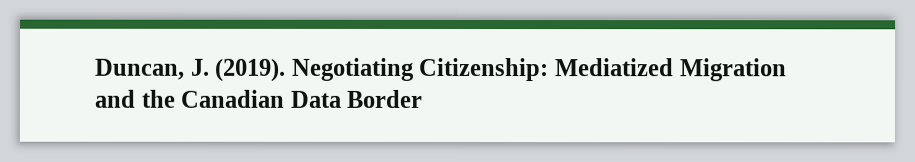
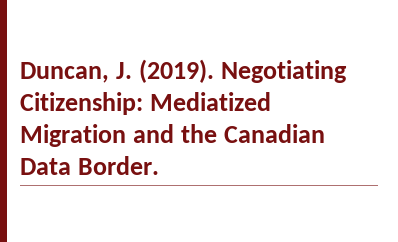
[346,89,423,108] Border -> [77,156,159,175] Border.

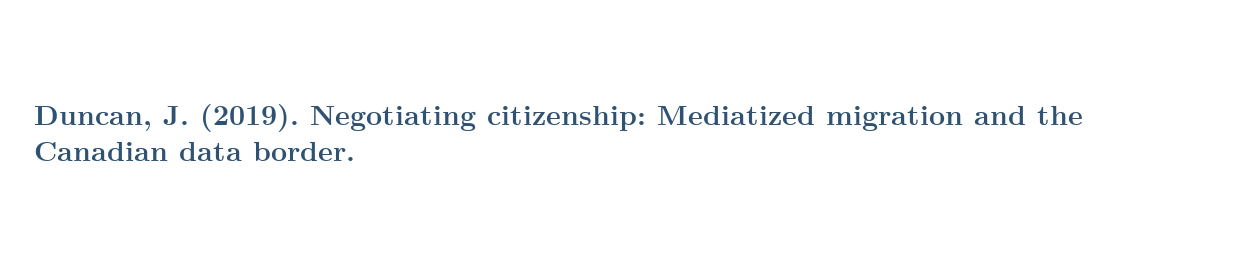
[20,92,271,115] [20,124,126,147] Citizenship: Mediatized Migration -> [487,106,963,131] citizenship: Mediatized migration
[20,156,159,175] Data Border. -> [179,142,355,161] data border.

